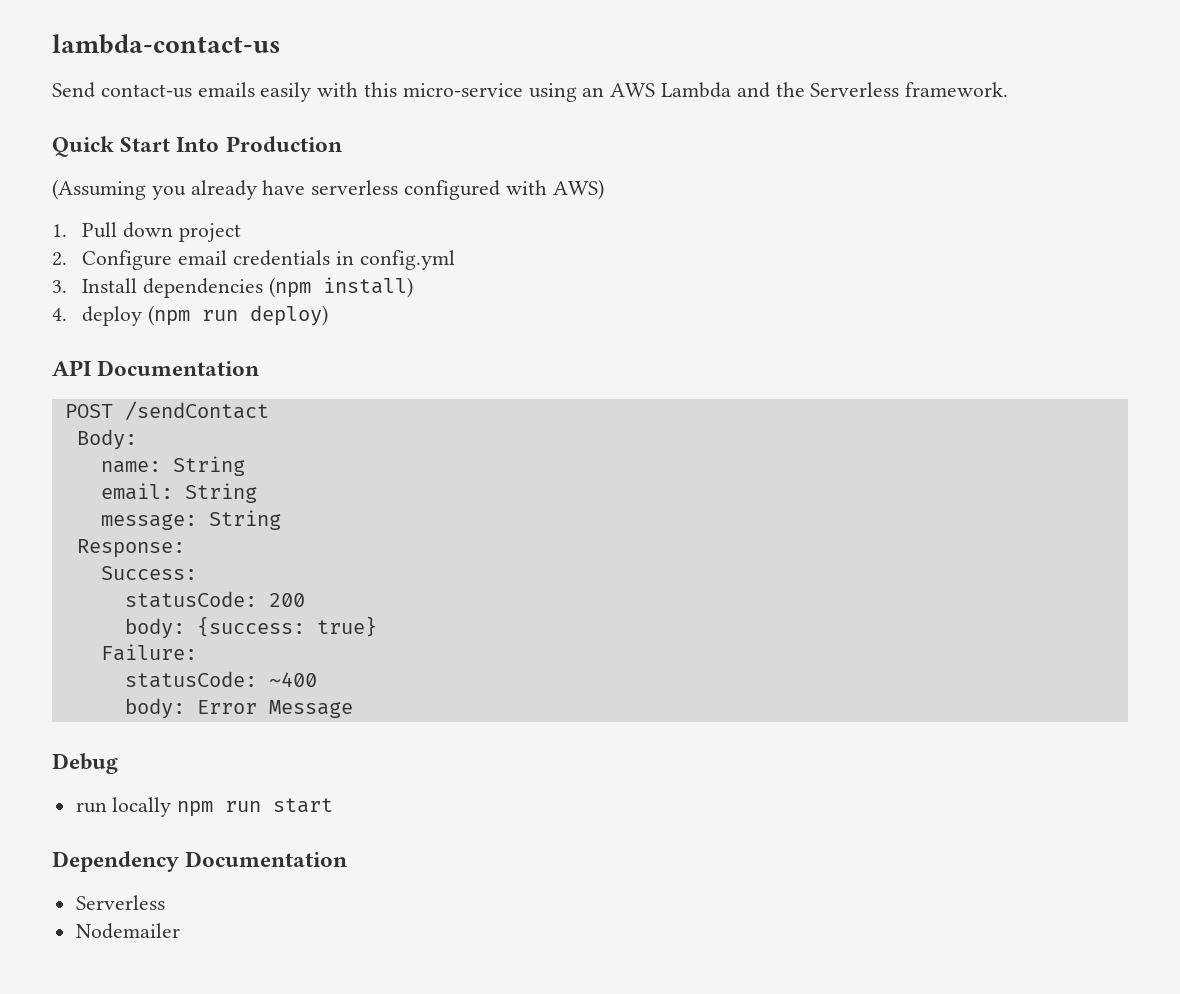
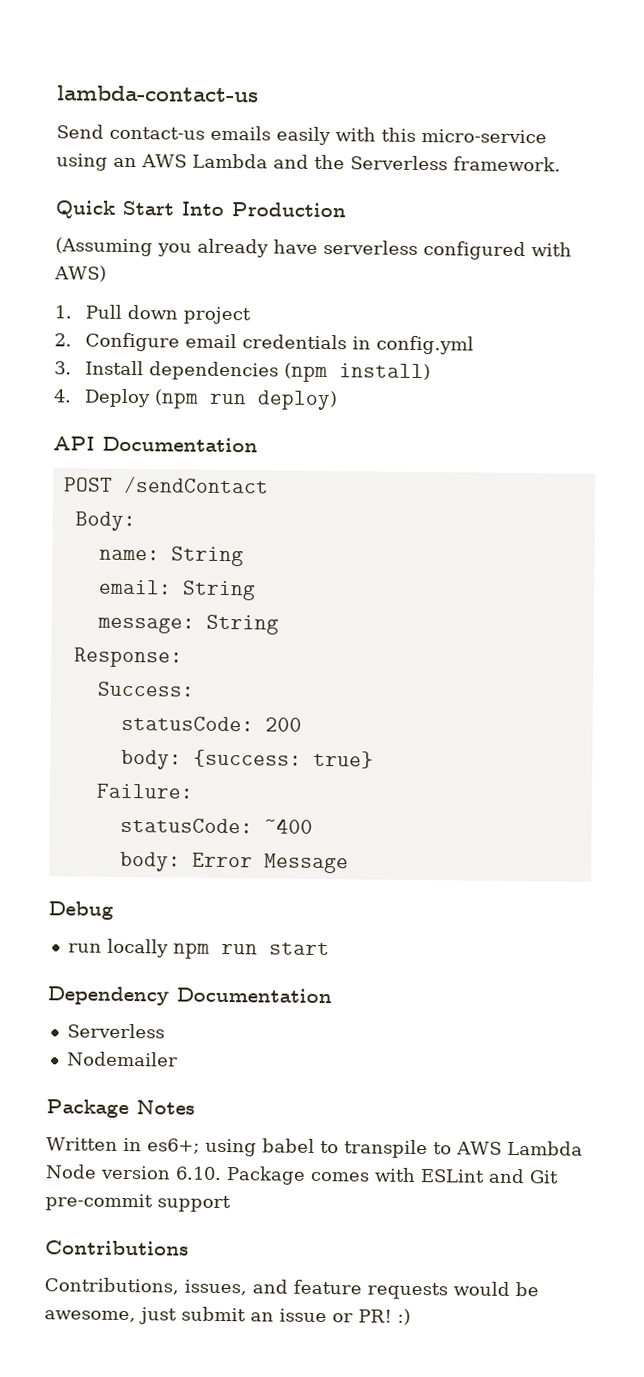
[82,306,143,326] deploy -> [84,388,152,408] Deploy
(180, 931) none -> [46,1099,195,1119] [46,1137,583,1159] [45,1164,559,1185] [45,1193,231,1213] [45,1240,189,1256] [44,1277,539,1300] [44,1306,411,1325] // Package Notes // Written in es6+; using babel to transpile to AWS Lambda Node version 6.10. Package comes with ESLint and Git pre-commit support // Contributions // Contributions, issues, and feature requests would be awesome, just submit an issue or PR! :)

